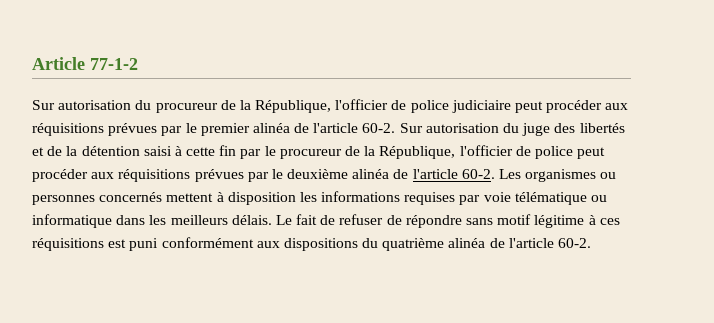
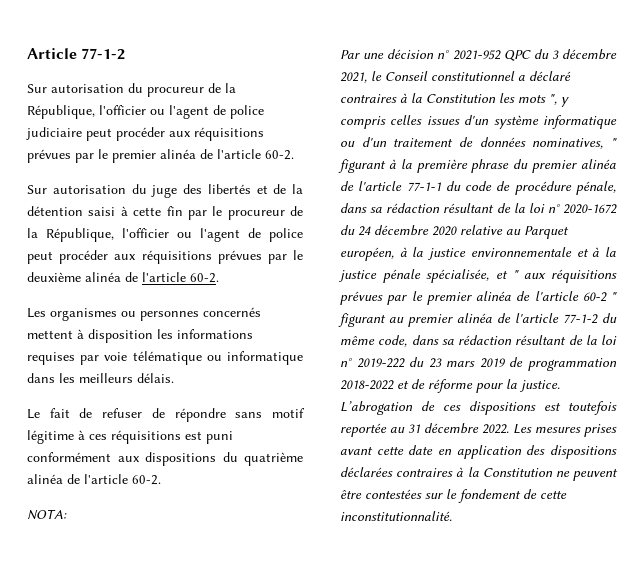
(389, 104) none -> [150,105,209,119] ou l'agent
(396, 128) none -> (294, 155) //
(513, 150) none -> [177,228,240,242] ou l'agent
(495, 174) none -> (219, 278) //
(272, 220) none -> (174, 378) //
(592, 243) none -> [27,509,67,520] [340,49,617,61] [340,71,571,83] [340,93,569,107] [340,115,617,129] [340,137,617,149] [338,159,616,173] [340,181,616,195] [340,203,617,214] [340,225,569,239] [340,247,616,261] [339,269,617,283] [340,291,617,305] [338,313,617,327] [340,335,617,347] [340,357,617,371] [340,379,560,393] [340,401,617,415] [340,423,617,437] [340,445,617,459] [340,467,618,481] [340,489,567,503] [340,511,452,521] // NOTA: // Par une décision n° 2021-952 QPC du 3 décembre 2021, le Conseil constitutionnel a déclaré contraires à la Constitution les mots ", y compris celles issues d'un système informatique ou d'un traitement de données nominatives, " figurant à la première phrase du premier alinéa de l'article 77-1-1 du code de procédure pénale, dans sa rédaction résultant de la loi n° 2020-1672 du 24 décembre 2020 relative au Parquet européen, à la justice environnementale et à la justice pénale spécialisée, et " aux réquisitions prévues par le premier alinéa de l'article 60-2 " figurant au premier alinéa de l'article 77-1-2 du même code, dans sa rédaction résultant de la loi n° 2019-222 du 23 mars 2019 de programmation 2018-2022 et de réforme pour la justice. L’abrogation de ces dispositions est toutefois reportée au 31 décembre 2022. Les mesures prises avant cette date en application des dispositions déclarées contraires à la Constitution ne peuvent être contestées sur le fondement de cette inconstitutionnalité.

